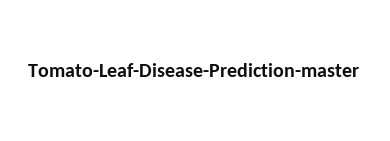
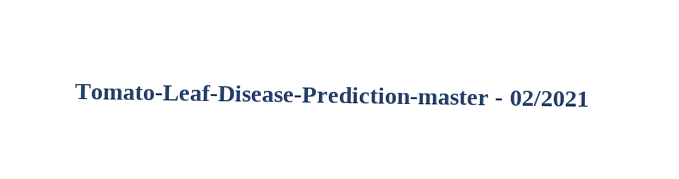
(359, 70) none -> [494,90,589,107] - 02/2021

